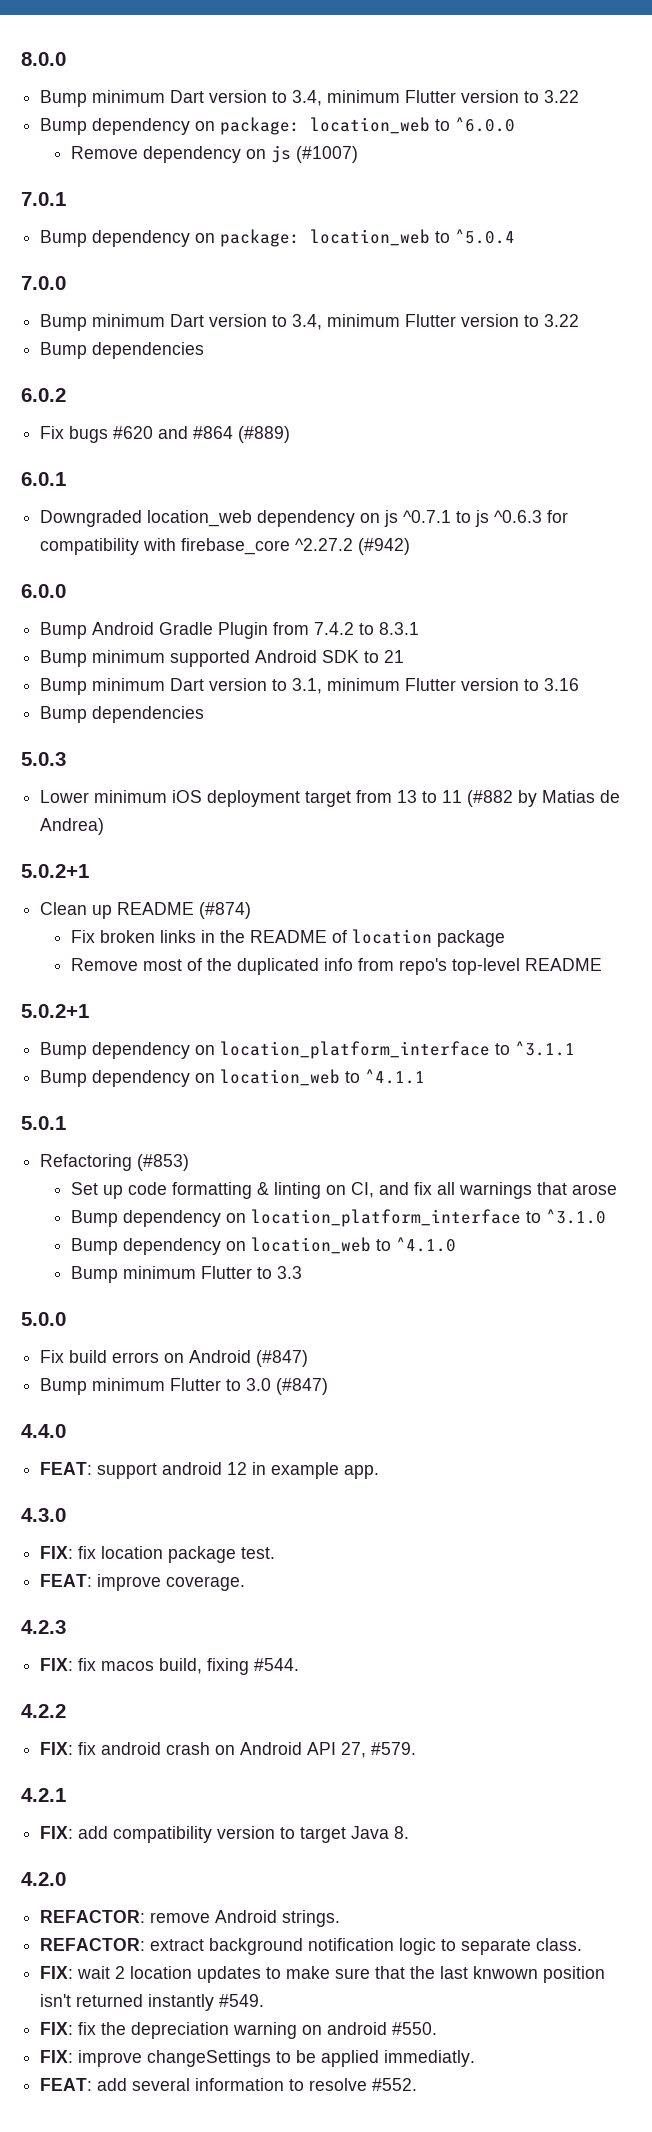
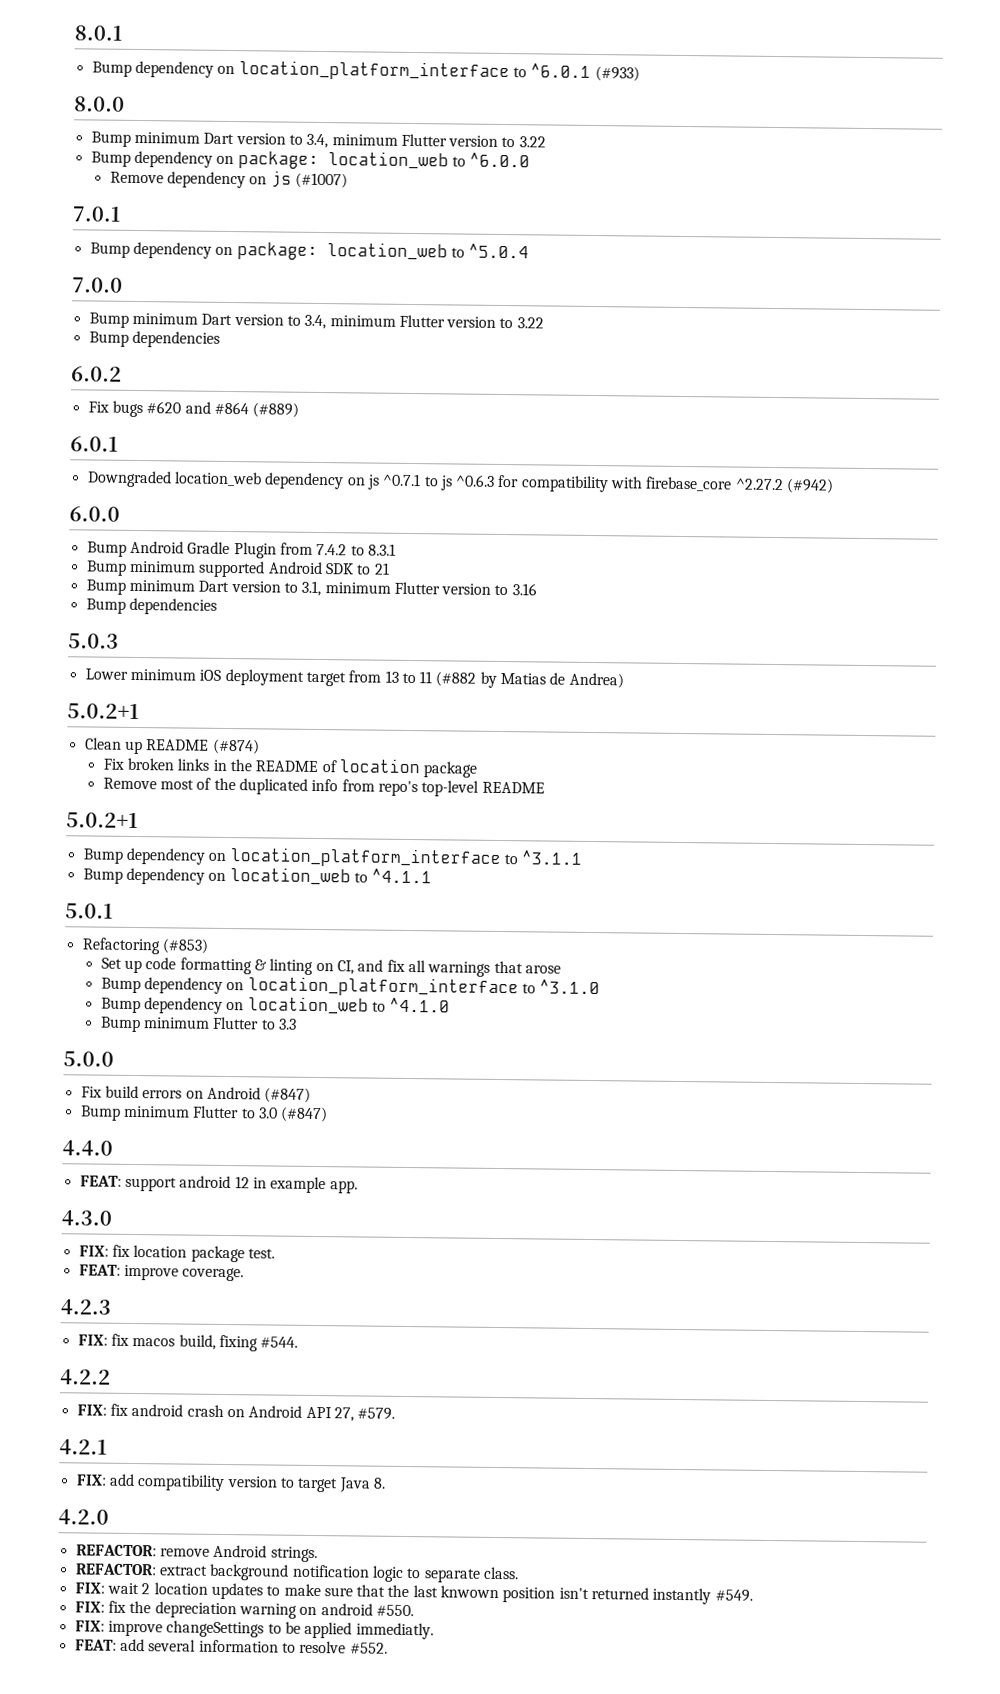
(21, 59) none -> [74,25,123,41] [91,60,640,82] 8.0.1 // Bump dependency on location_platform_interface to ^6.0.1 (#933) //

